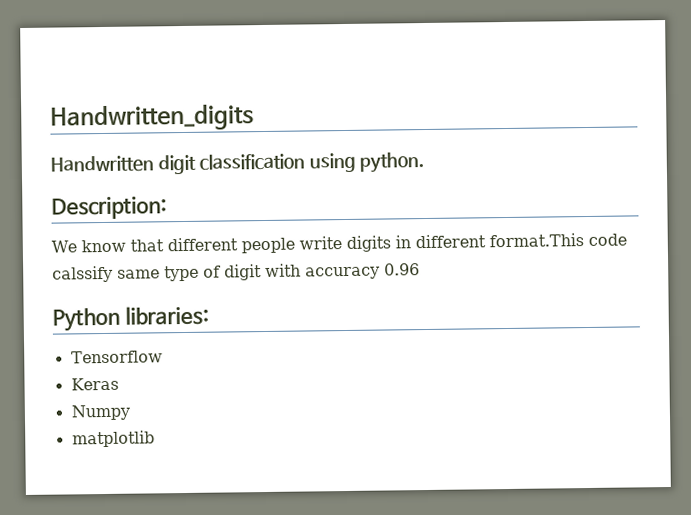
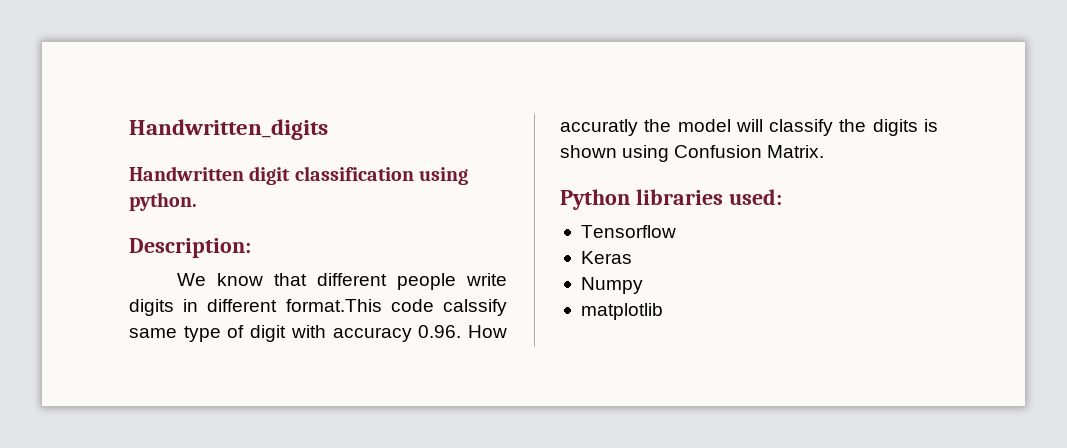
[384,263,420,276] 0.96 -> [418,325,507,338] [560,119,938,136] [560,145,825,162] 0.96. How accuratly the model will classify the digits is shown using Confusion Matrix.
[124,305,209,326] libraries: -> [635,189,782,205] libraries used:

